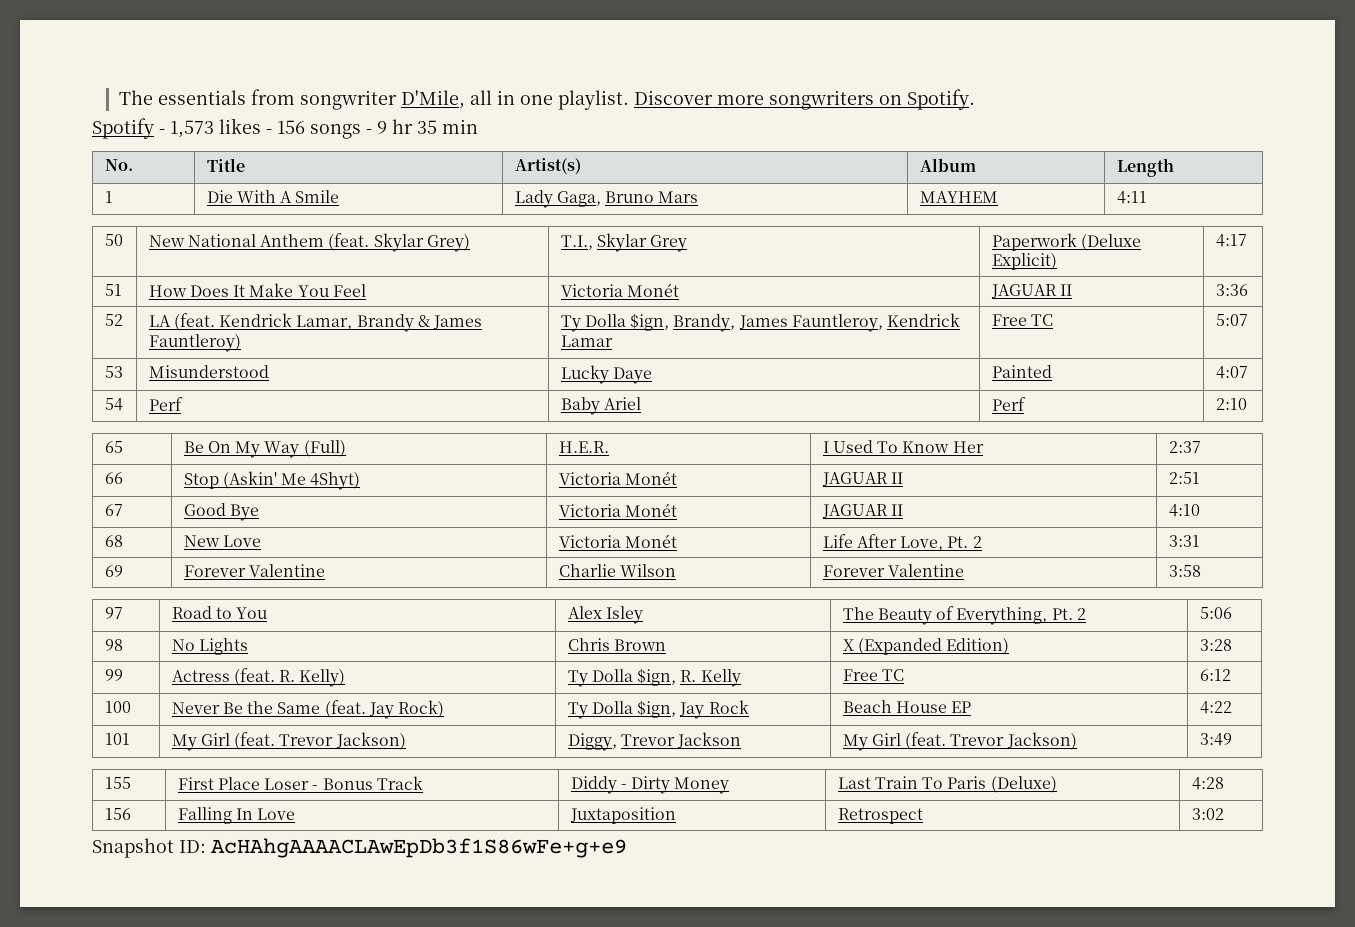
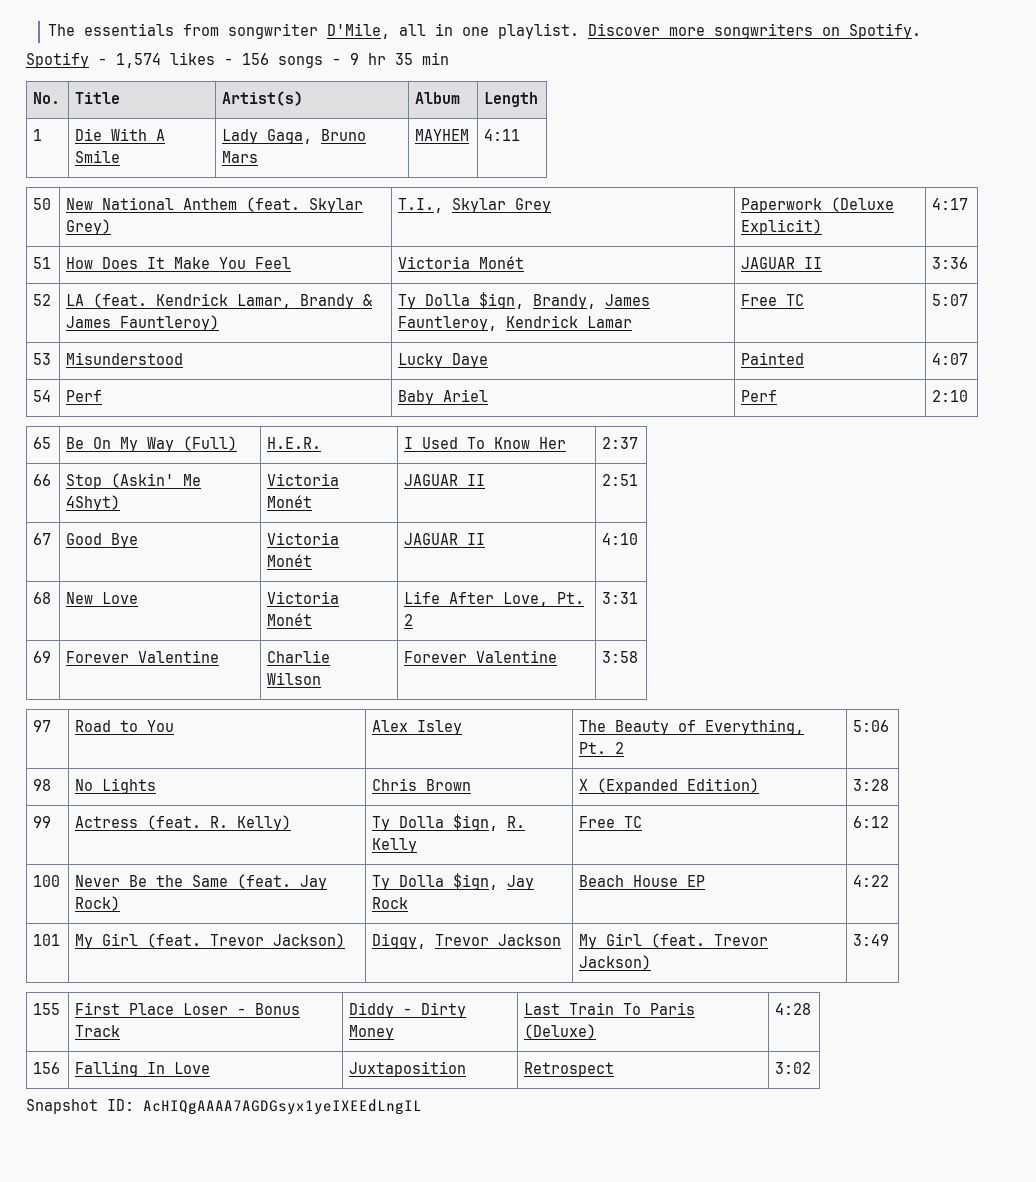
[170,120,214,138] 1,573 -> [116,53,161,68] 1,574
[211,838,627,858] AcHAhgAAAACLAwEpDb3f1S86wFe+g+e9 -> [143,1099,422,1115] AcHIQgAAAA7AGDGsyx1yeIXEEdLngIL

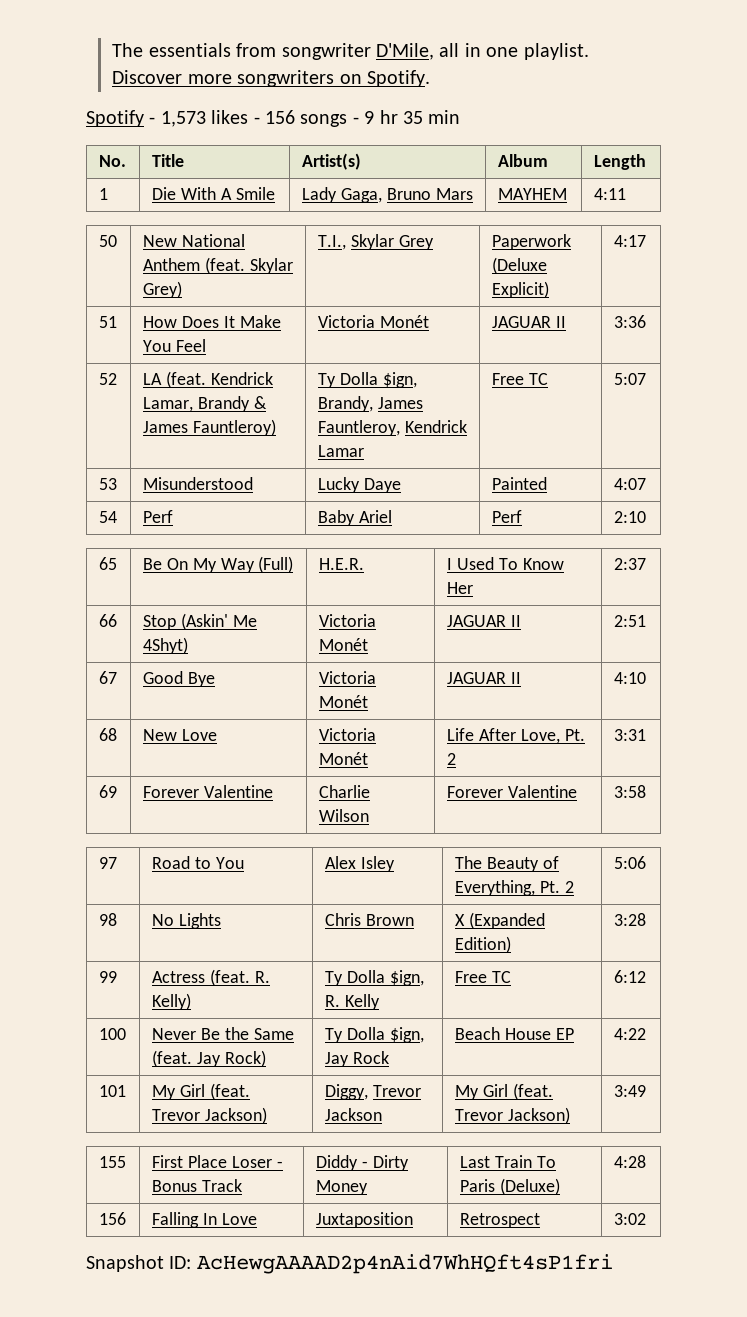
[116,53,161,68] 1,574 -> [160,111,206,127] 1,573
[143,1099,422,1115] AcHIQgAAAA7AGDGsyx1yeIXEEdLngIL -> [196,1254,613,1274] AcHewgAAAAD2p4nAid7WhHQft4sP1fri

